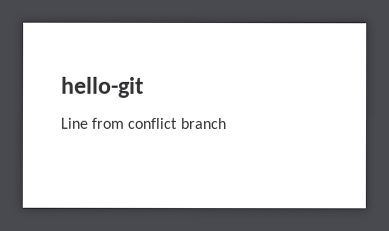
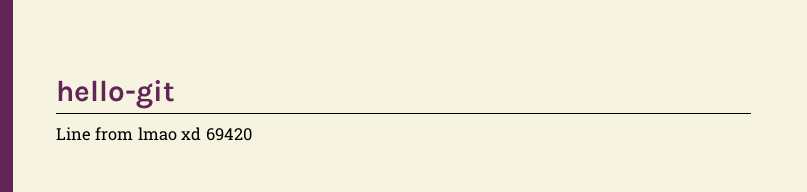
[127,117,226,130] conflict branch -> [137,127,252,141] lmao xd 69420

